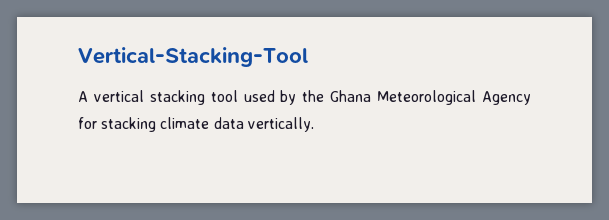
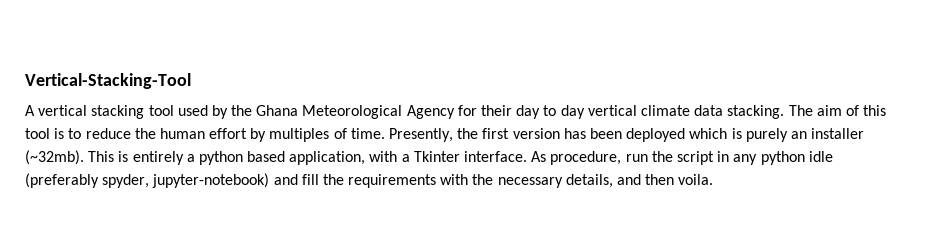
[101,117,314,132] stacking climate data vertically. -> [481,105,887,119] [25,128,865,142] [25,150,833,165] [25,173,714,188] their day to day vertical climate data stacking. The aim of this tool is to reduce the human effort by multiples of time. Presently, the first version has been deployed which is purely an installer (~32mb). This is entirely a python based application, with a Tkinter interface. As procedure, run the script in any python idle (preferably spyder, jupyter-notebook) and fill the requirements with the necessary details, and then voila.

